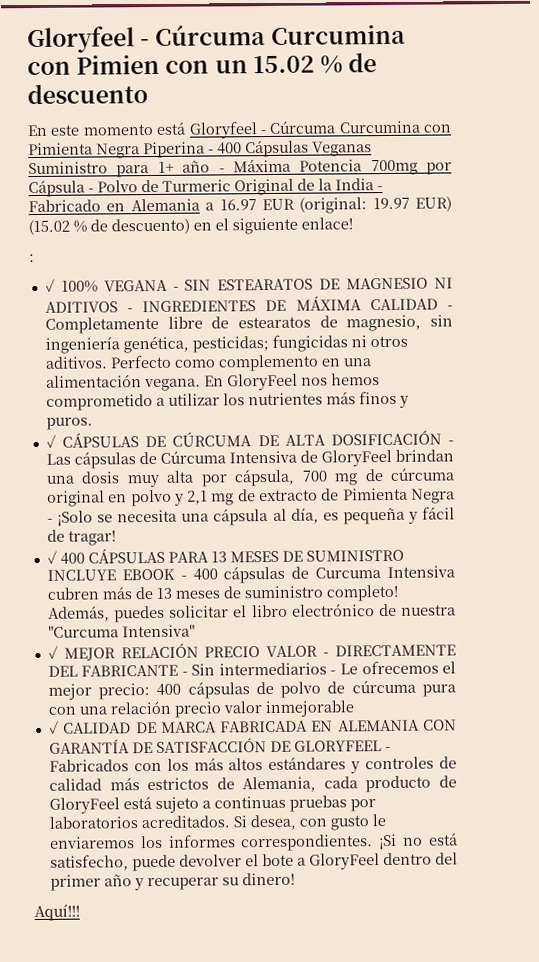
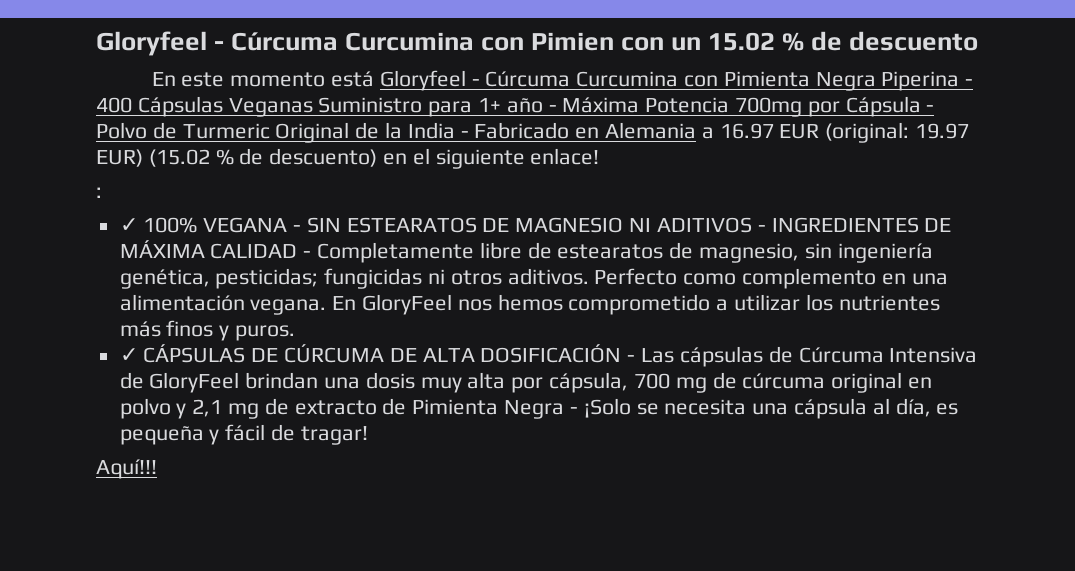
[46,547,404,565] [46,565,455,584] [46,584,399,602] [47,603,456,623] [47,624,195,638] [47,643,456,661] [47,660,457,677] [47,679,457,700] [47,700,355,718] [48,719,457,734] [48,738,391,754] [48,756,458,774] [48,775,457,793] [48,795,376,814] [48,814,386,831] [49,832,459,852] [49,852,459,872] [49,872,295,891] // ✓ 400 CÁPSULAS PARA 13 MESES DE SUMINISTRO INCLUYE EBOOK - 400 cápsulas de Curcuma Intensiva cubren más de 13 meses de suministro completo! Además, puedes solicitar el libro electrónico de nuestra "Curcuma Intensiva" // ✓ MEJOR RELACIÓN PRECIO VALOR - DIRECTAMENTE DEL FABRICANTE - Sin intermediarios - Le ofrecemos el mejor precio: 400 cápsulas de polvo de cúrcuma pura con una relación precio valor inmejorable // ✓ CALIDAD DE MARCA FABRICADA EN ALEMANIA CON GARANTÍA DE SATISFACCIÓN DE GLORYFEEL - Fabricados con los más altos estándares y controles de calidad más estrictos de Alemania, cada producto de GloryFeel está sujeto a continuas pruebas por laboratorios acreditados. Si desea, con gusto le enviaremos los informes correspondientes. ¡Si no está satisfecho, puede devolver el bote a GloryFeel dentro del primer año y recuperar su dinero! -> (368, 435) none

